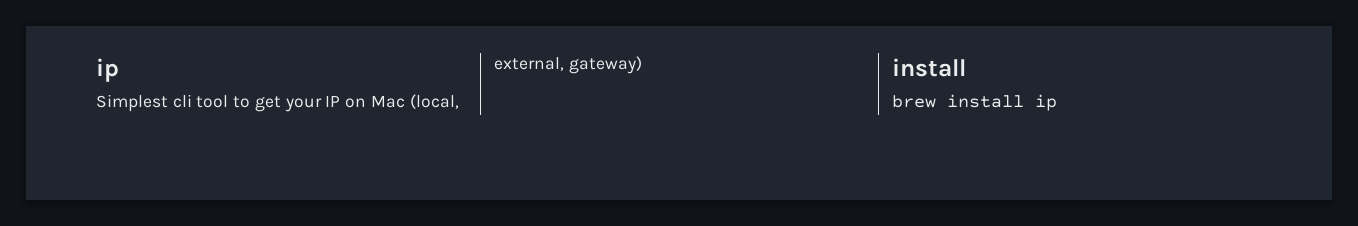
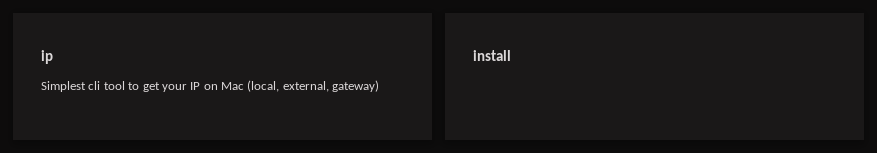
[892,94,1057,111] // brew install ip -> (511, 55) none

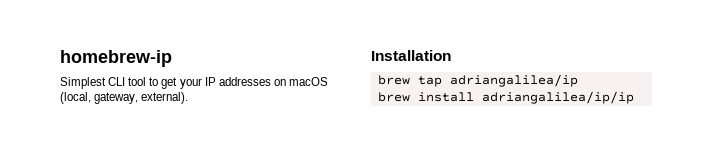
[41,50,53,64] ip -> [60,50,172,67] homebrew-ip
[88,81,101,90] cli -> [108,77,126,86] CLI
[203,80,380,92] [473,50,511,61] on Mac (local, external, gateway) // install -> [218,77,328,86] [60,92,189,104] [371,50,451,61] [377,74,578,87] [377,91,634,104] addresses on macOS (local, gateway, external). // Installation // brew tap adriangalilea/ip // brew install adriangalilea/ip/ip

